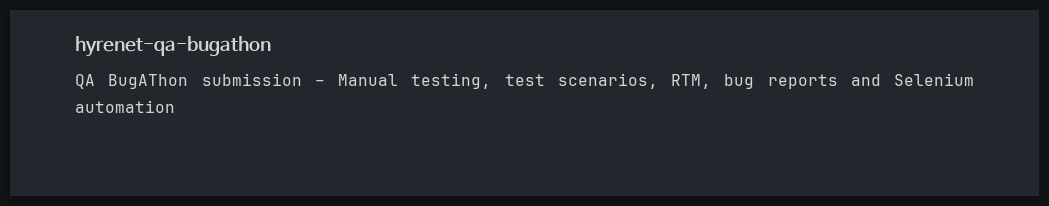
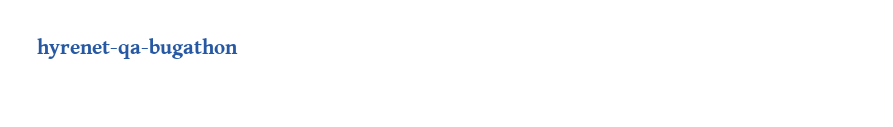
[75,73,974,89] [75,100,175,113] // QA BugAThon submission – Manual testing, test scenarios, RTM, bug reports and Selenium automation -> (238, 48) none

